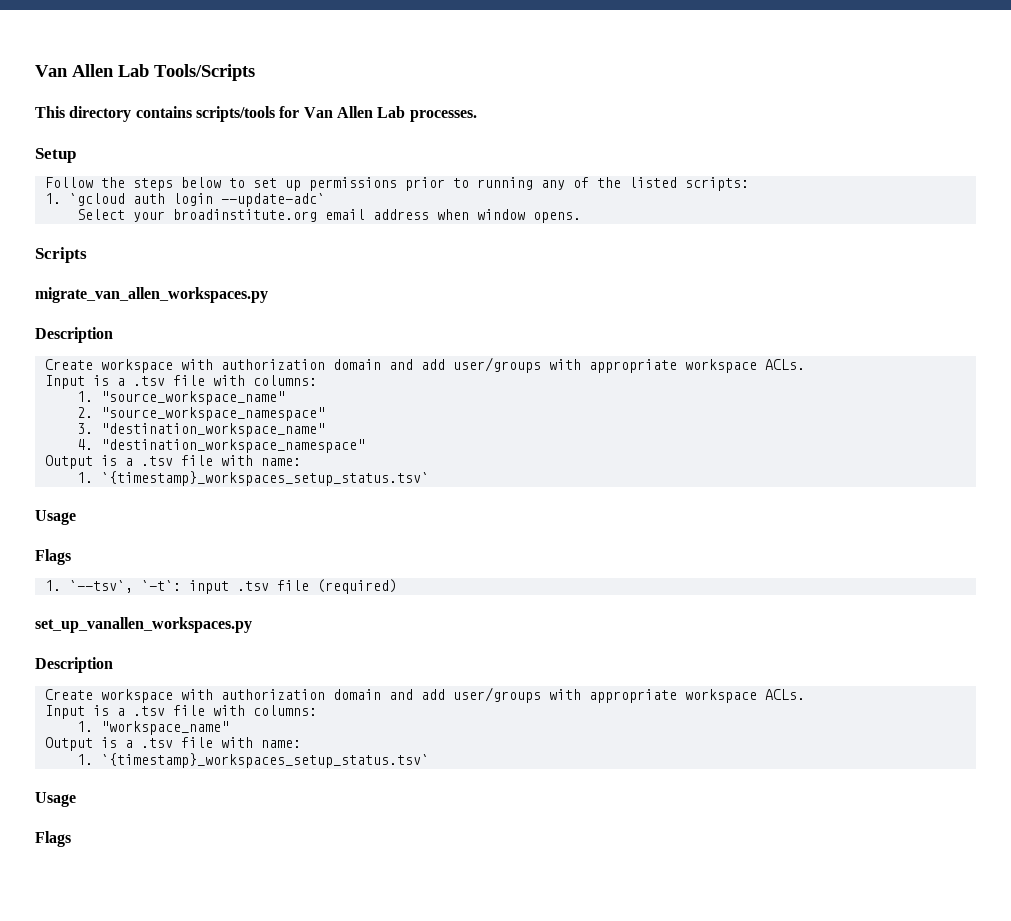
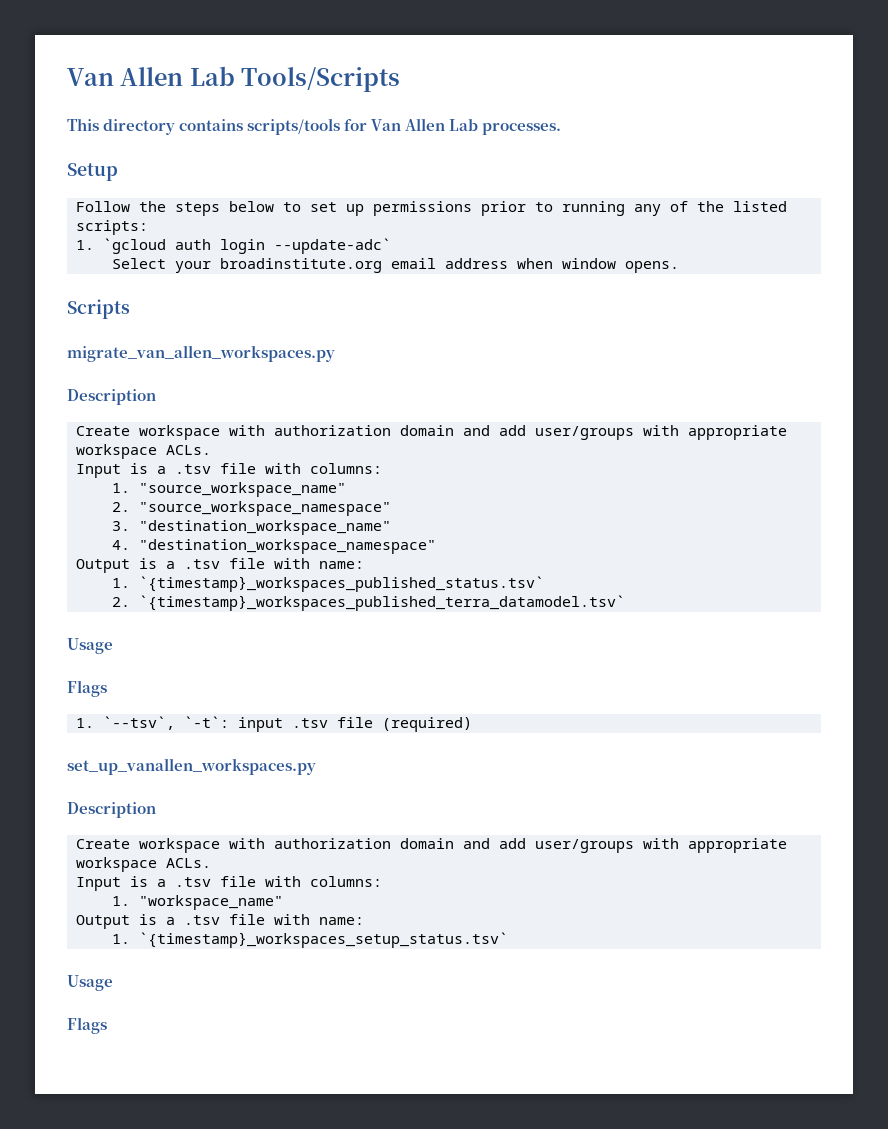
[100,471,429,486] `{timestamp}_workspaces_setup_status.tsv` -> [139,576,544,592] [112,595,625,611] `{timestamp}_workspaces_published_status.tsv` // 2. `{timestamp}_workspaces_published_terra_datamodel.tsv`

